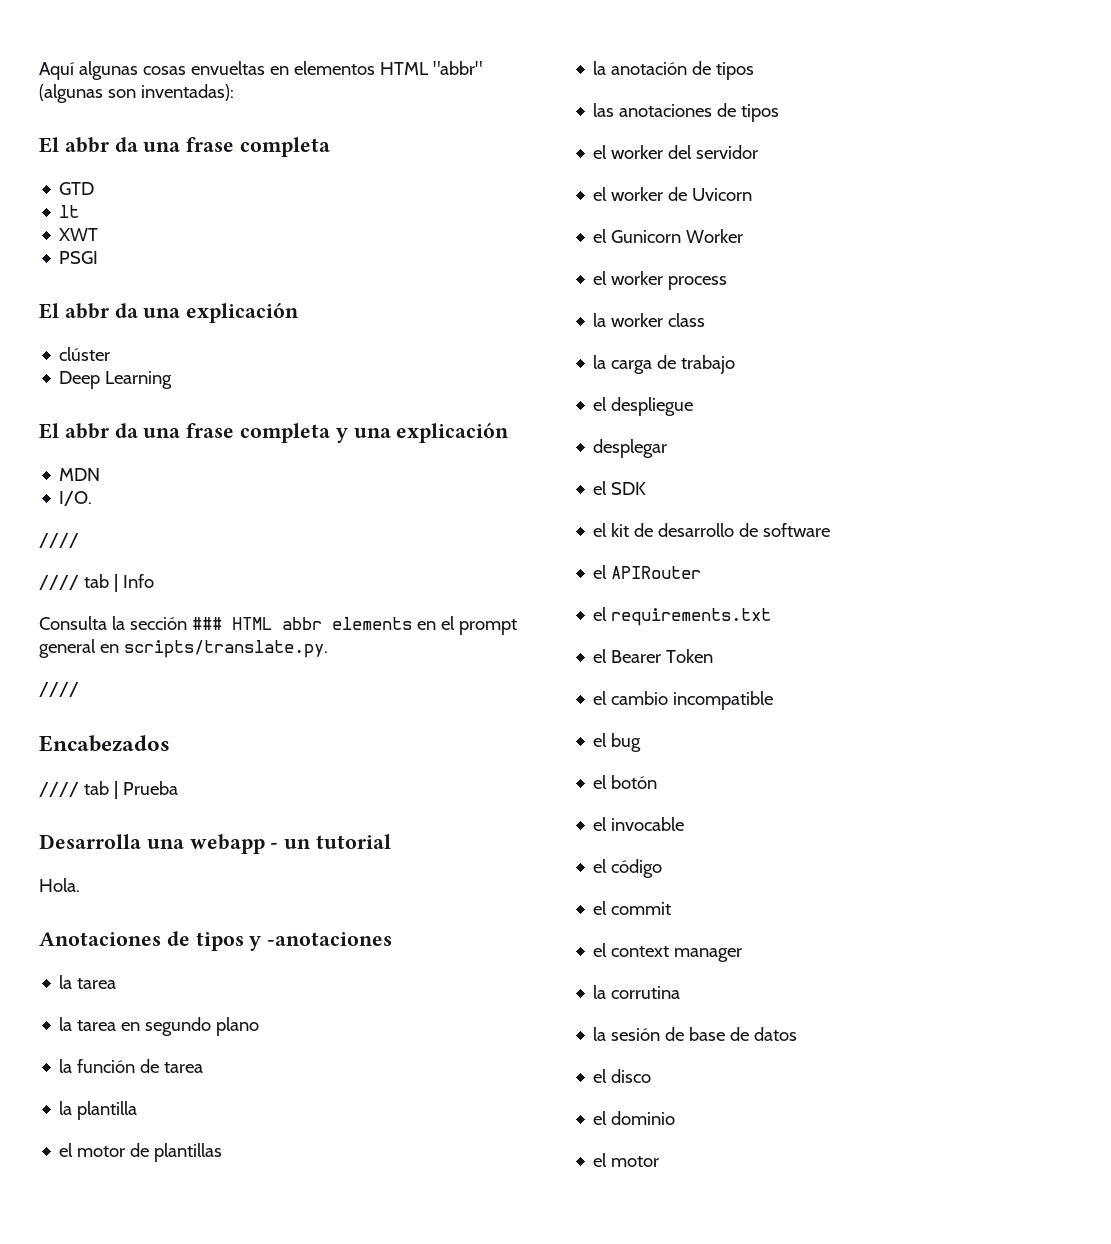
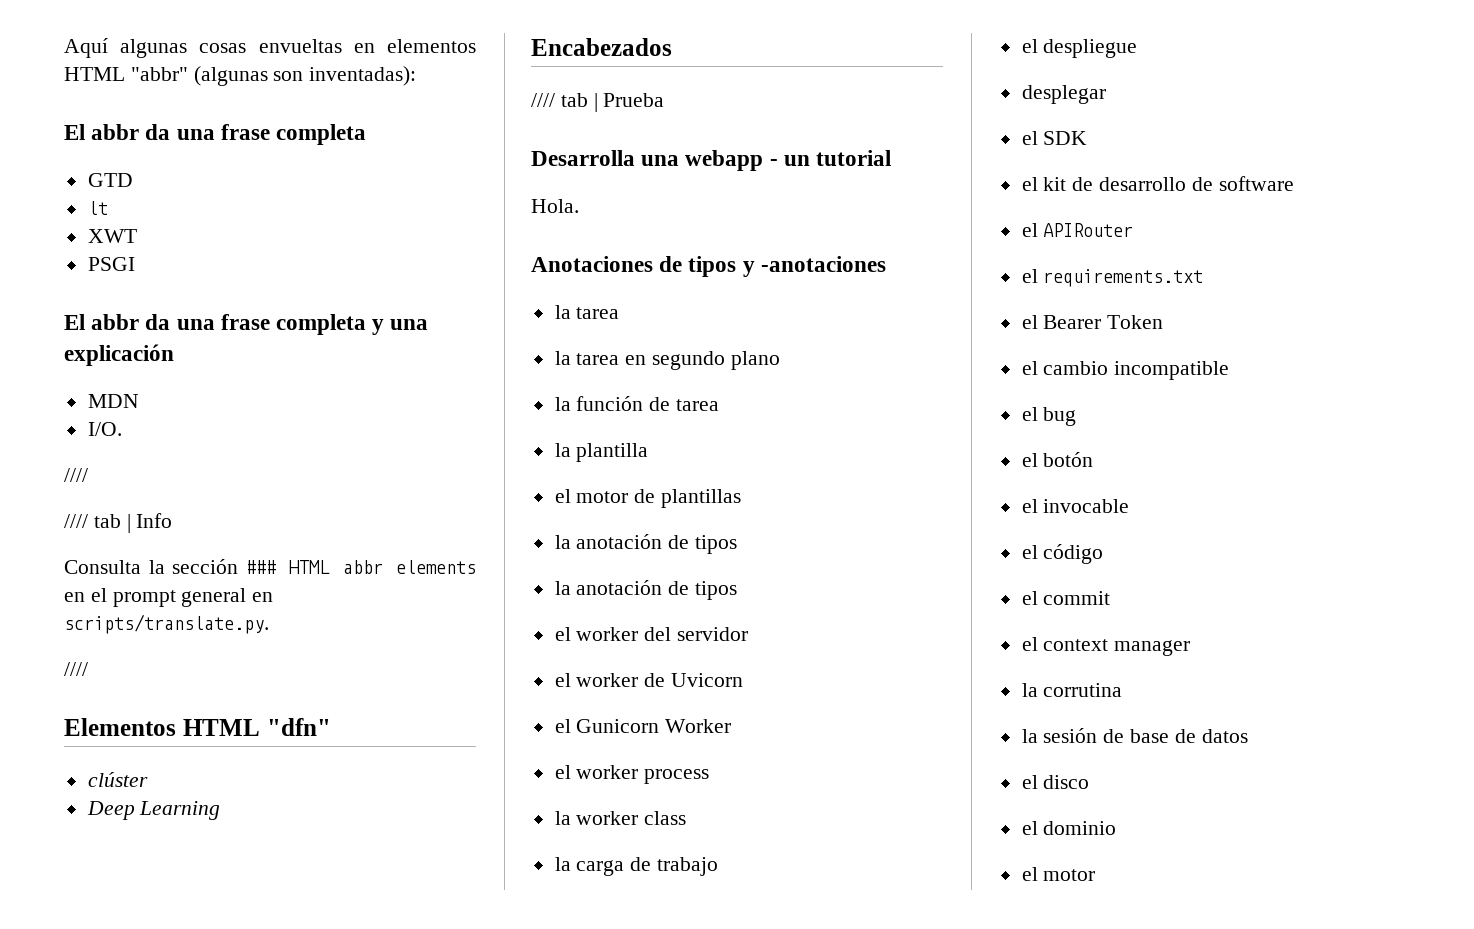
[39,303,300,323] [59,347,111,361] [59,371,173,389] // El abbr da una explicación // clúster // Deep Learning -> (135, 264) none
(79, 689) none -> [64,718,331,736] [87,772,148,787] [86,801,221,820] // Elementos HTML "dfn" // clúster // Deep Learning
[593,103,713,117] las anotaciones -> [554,580,663,595] la anotación

